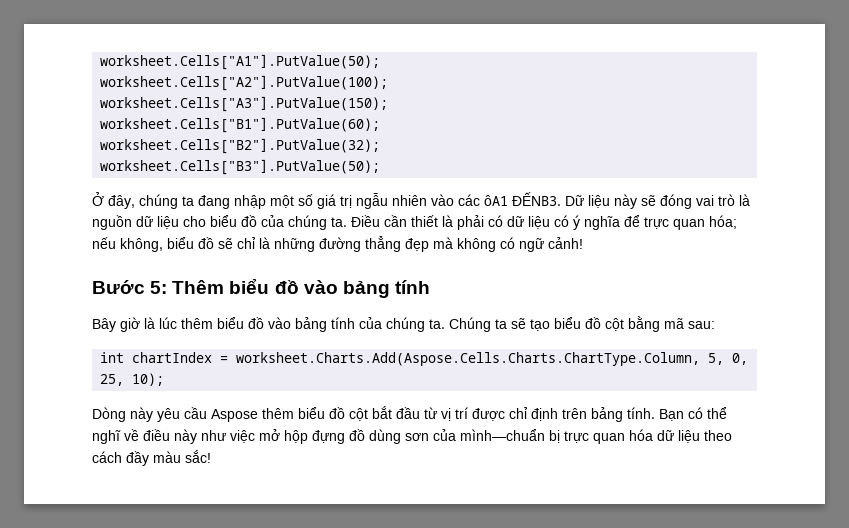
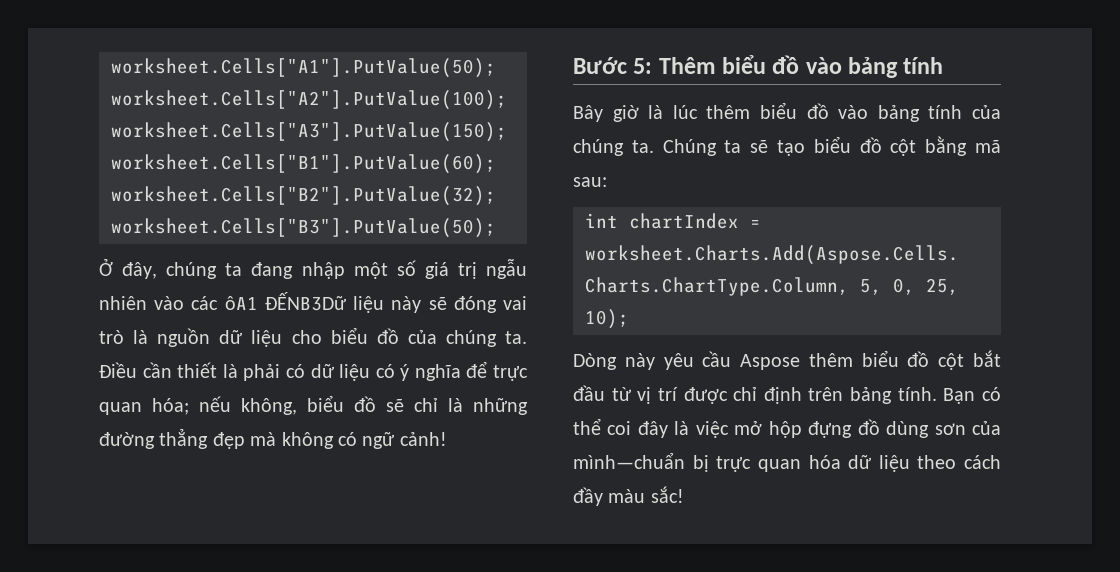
[512,192,584,206] ĐẾNB3. Dữ -> [264,292,347,311] ĐẾNB3Dữ
[92,429,226,444] nghĩ về điều này như -> [607,421,690,438] coi đây là

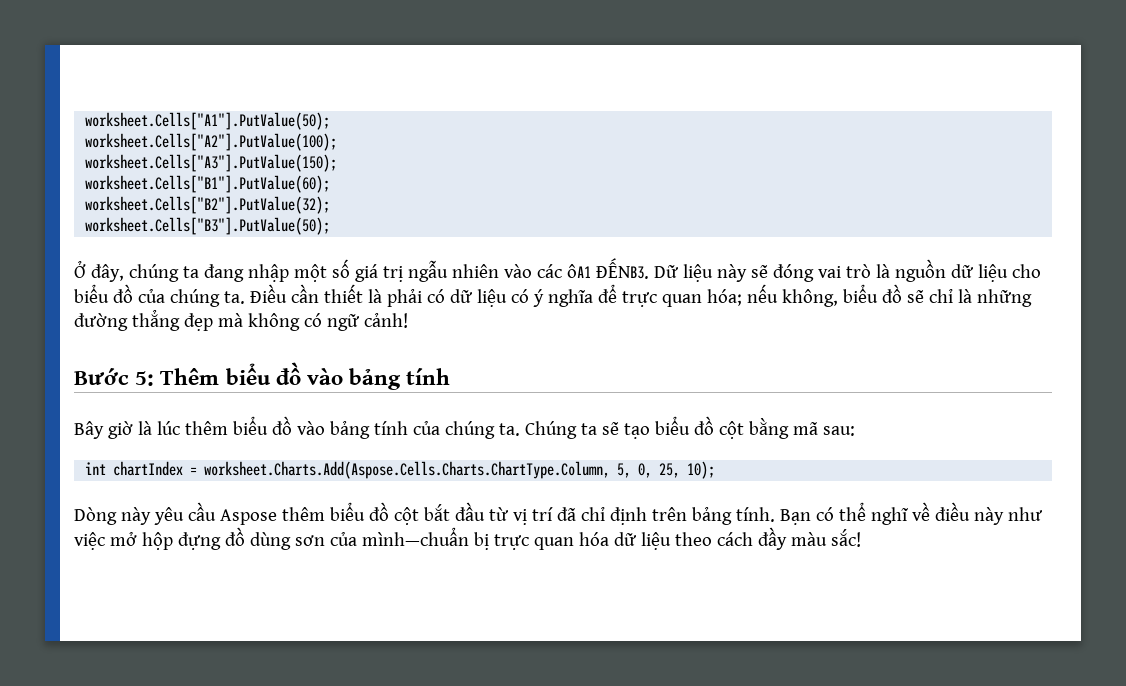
[264,292,347,311] ĐẾNB3Dữ -> [595,258,679,279] ĐẾNB3. Dữ
[683,387,728,404] được -> [556,507,576,521] đã
[607,421,690,438] coi đây là -> [870,502,1043,525] nghĩ về điều này như

